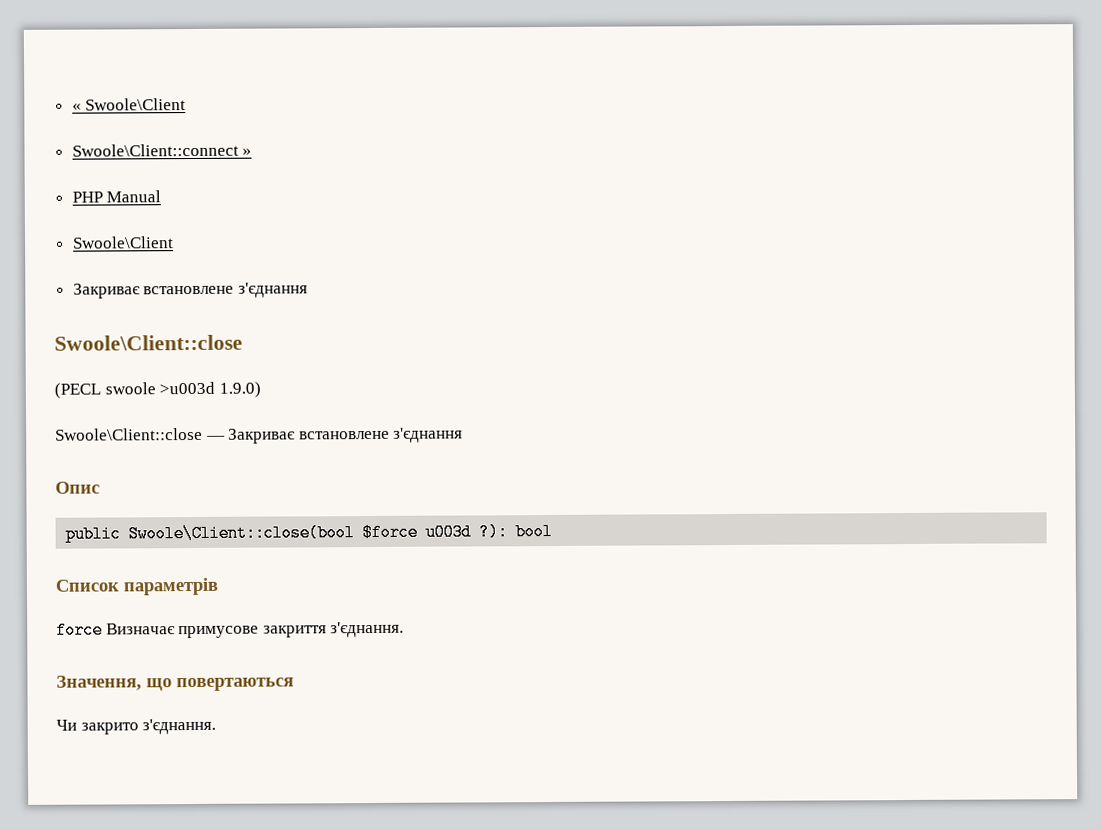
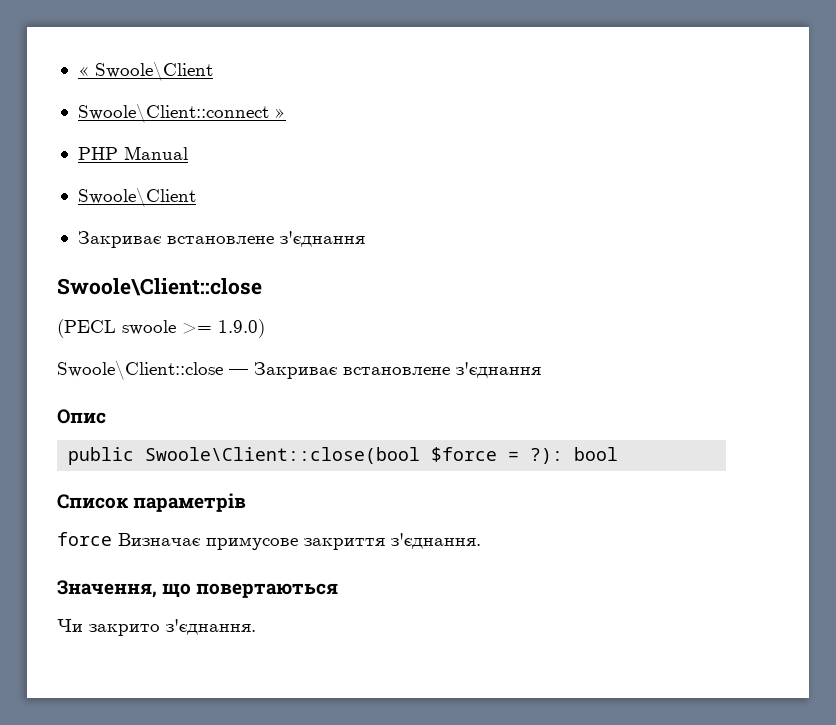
[159,381,216,395] >u003d -> [182,322,212,334] >=
[425,523,473,541] u003d -> [508,451,520,461] =

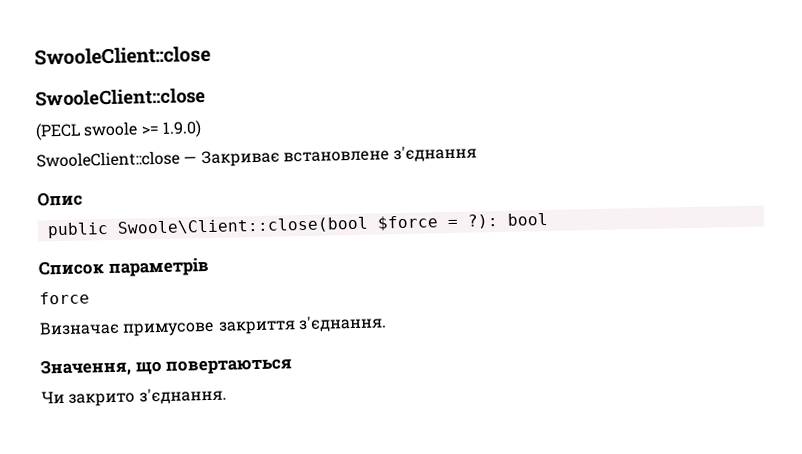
[77,61,213,81] [77,103,286,123] [77,146,188,160] [77,187,196,207] [77,231,365,248] [57,278,262,296] « Swoole\Client // Swoole\Client::connect » // PHP Manual // Swoole\Client // Закриває встановлене з'єднання // Swoole\Client::close -> [34,45,211,66] [35,87,206,107] SwooleClient::close // SwooleClient::close
[57,360,223,380] Swoole\Client::close -> [36,150,180,168] SwooleClient::close
(112, 539) none -> (90, 298) //

